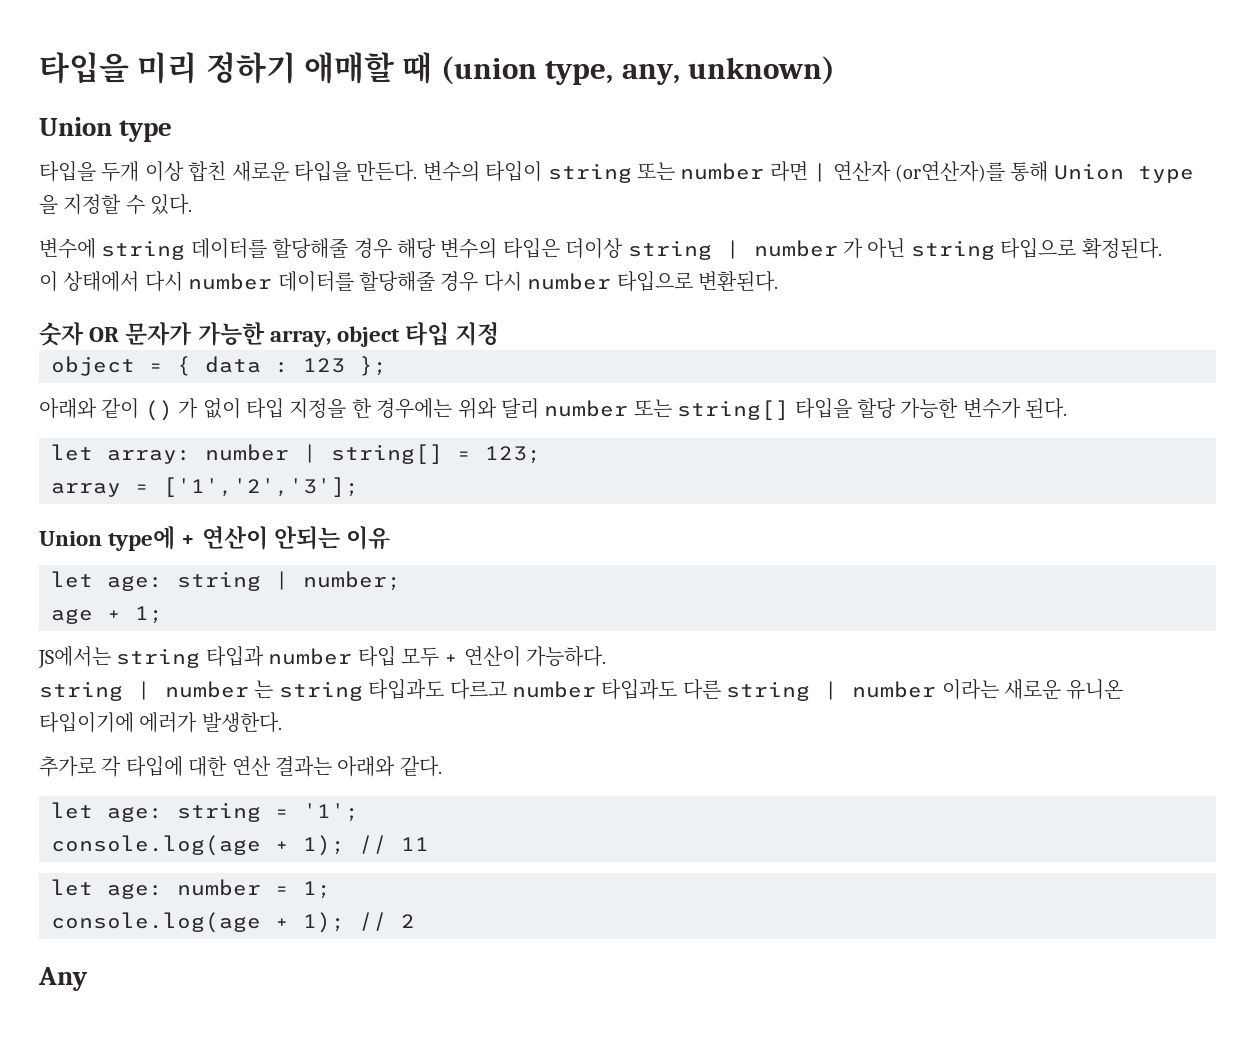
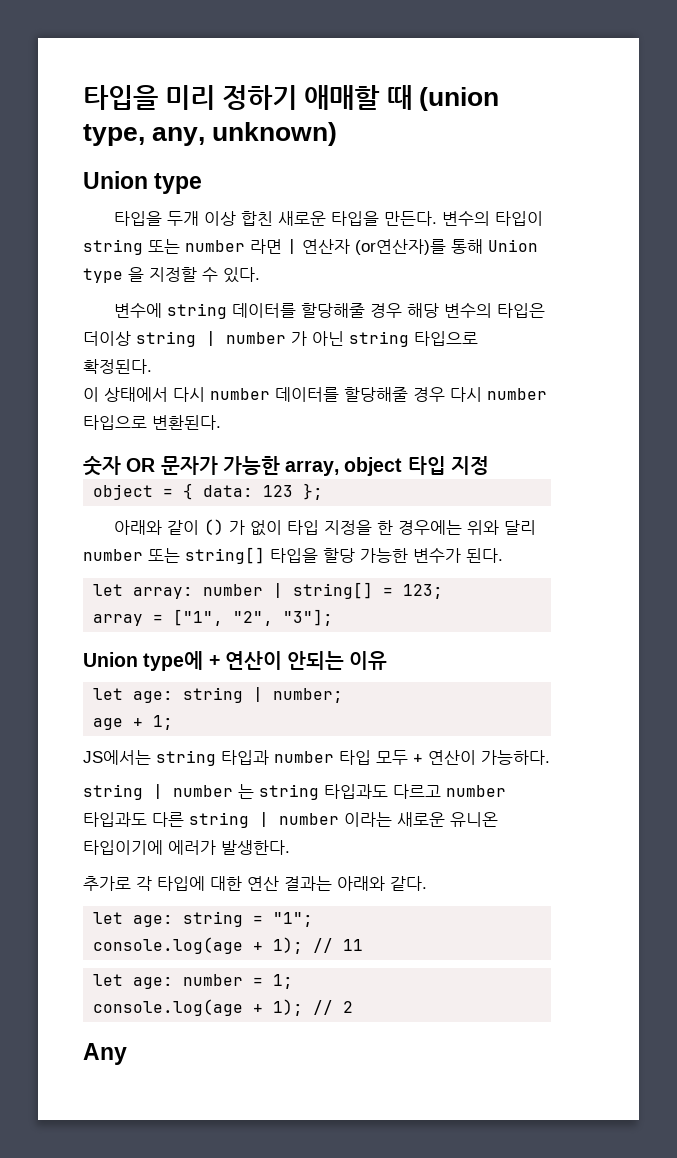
[205,356,289,373] data : -> [203,485,254,497] data:
[163,477,359,497] ['1','2','3']; -> [173,609,334,626] ["1", "2", "3"];
[303,803,359,822] '1'; -> [273,912,314,927] "1";

